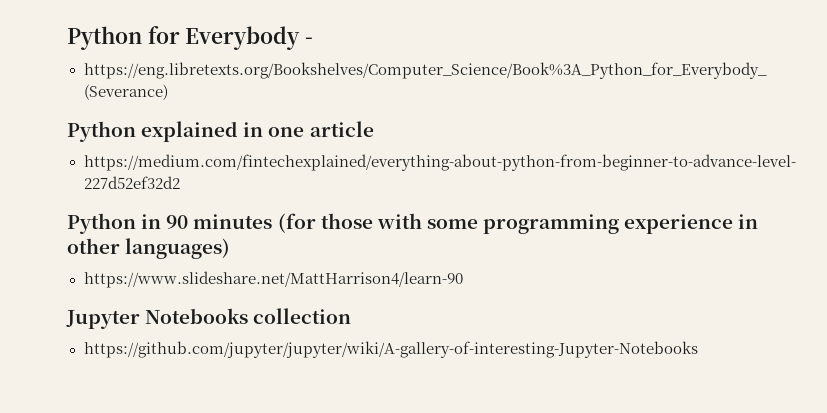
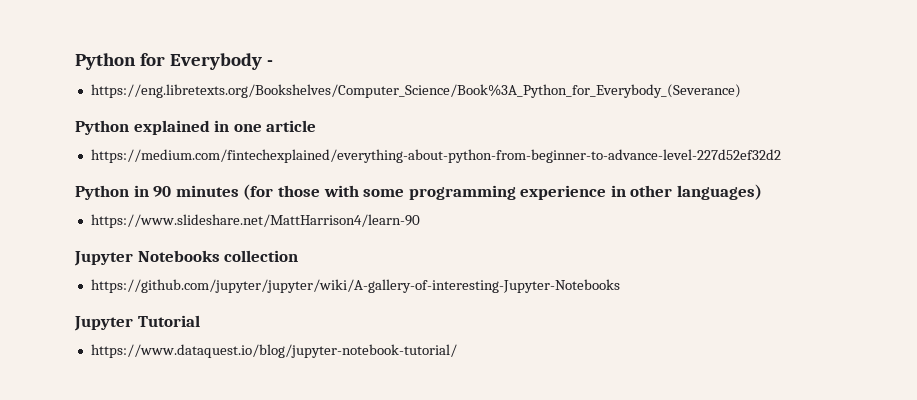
(698, 349) none -> [74,315,200,331] [90,344,457,358] // Jupyter Tutorial // https://www.dataquest.io/blog/jupyter-notebook-tutorial/

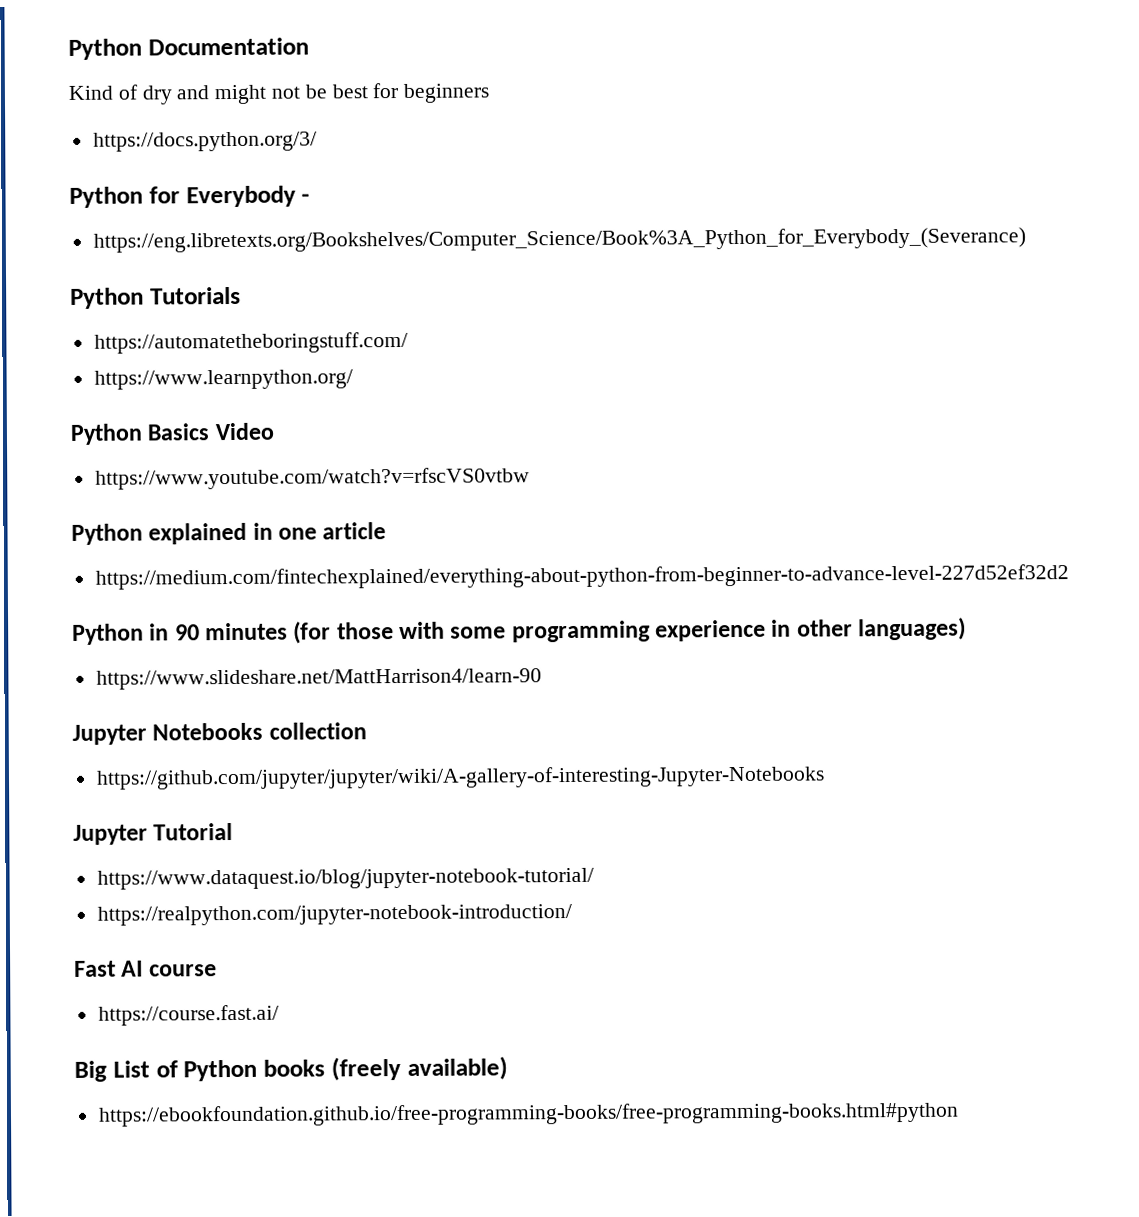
[75,53,273,70] [90,84,741,98] Python for Everybody - // https://eng.libretexts.org/Bookshelves/Computer_Science/Book%3A_Python_for_Everybody_(Severance) -> [68,37,309,60] [68,83,490,105] [92,131,317,152] [69,185,311,208] [92,227,1026,253] [70,286,241,309] [93,331,408,354] [93,369,353,390] [70,422,274,445] [94,467,530,490] Python Documentation // Kind of dry and might not be best for beginners // https://docs.python.org/3/ // Python for Everybody - // https://eng.libretexts.org/Bookshelves/Computer_Science/Book%3A_Python_for_Everybody_(Severance) // Python Tutorials // https://automatetheboringstuff.com/ // https://www.learnpython.org/ // Python Basics Video // https://www.youtube.com/watch?v=rfscVS0vtbw
(457, 351) none -> [96,903,572,926] [74,960,217,977] [97,1004,279,1026] [74,1056,508,1082] [97,1101,959,1127] // https://realpython.com/jupyter-notebook-introduction/ // Fast AI course // https://course.fast.ai/ // Big List of Python books (freely available) // https://ebookfoundation.github.io/free-programming-books/free-programming-books.html#python

